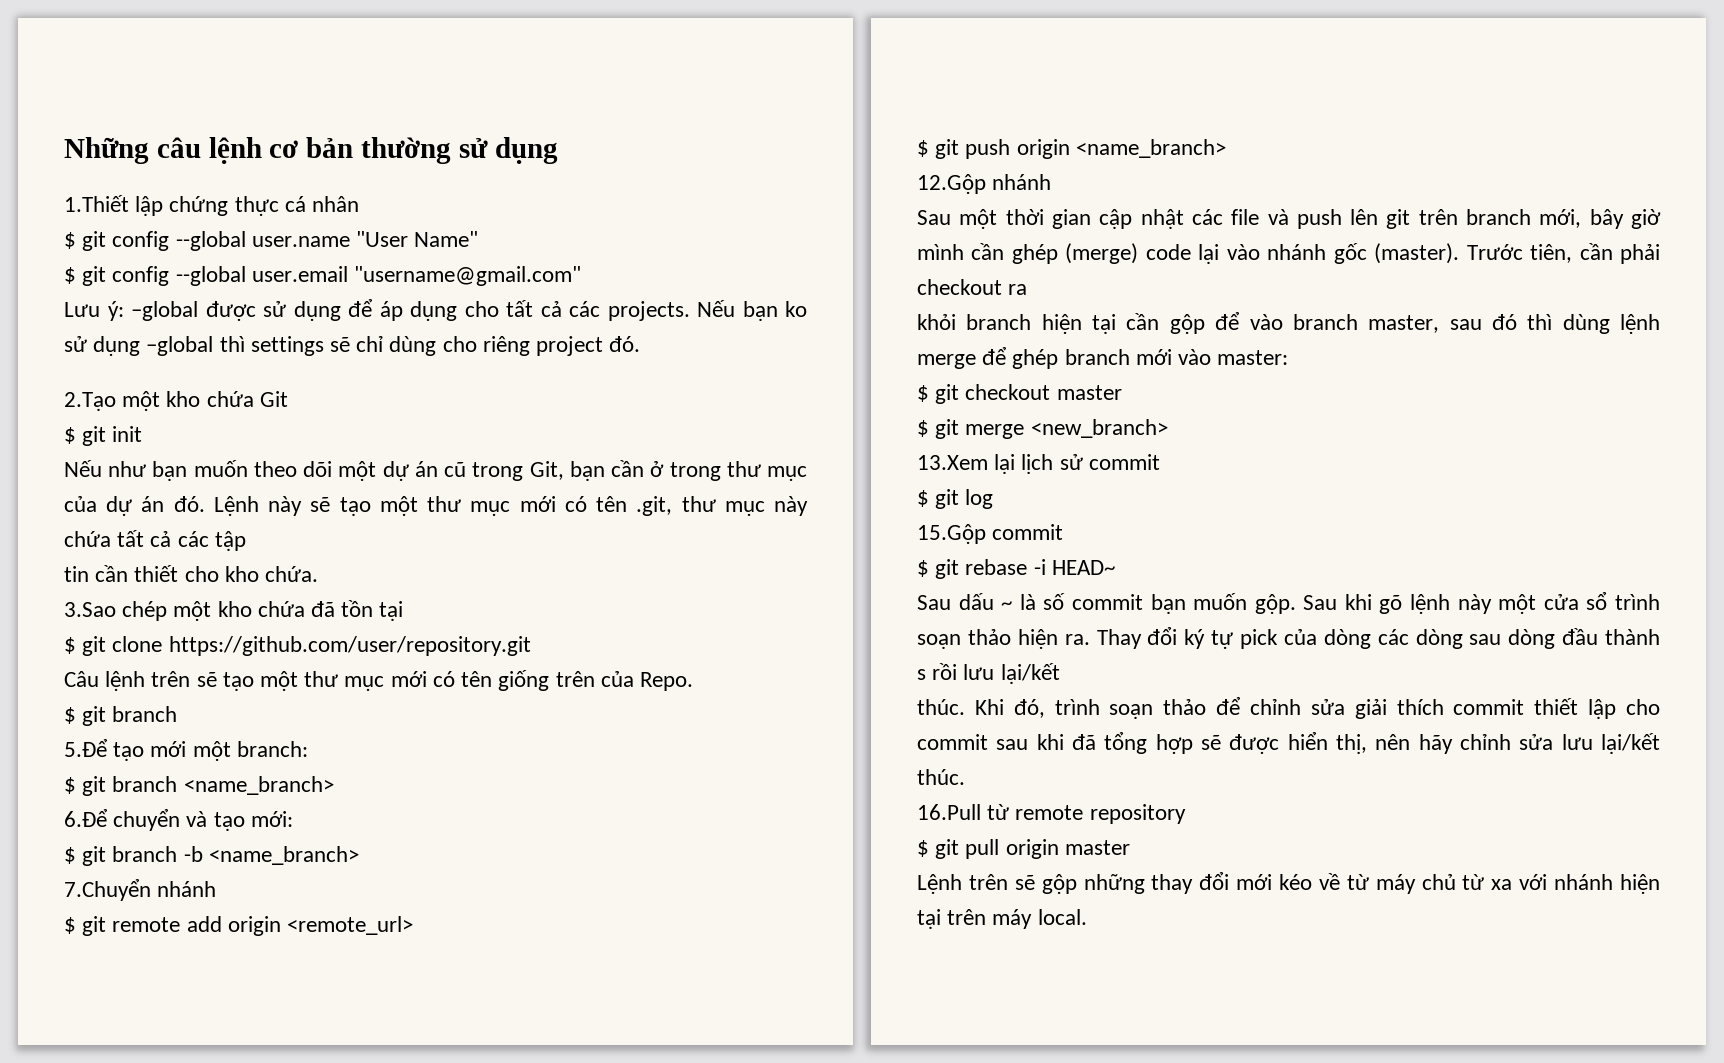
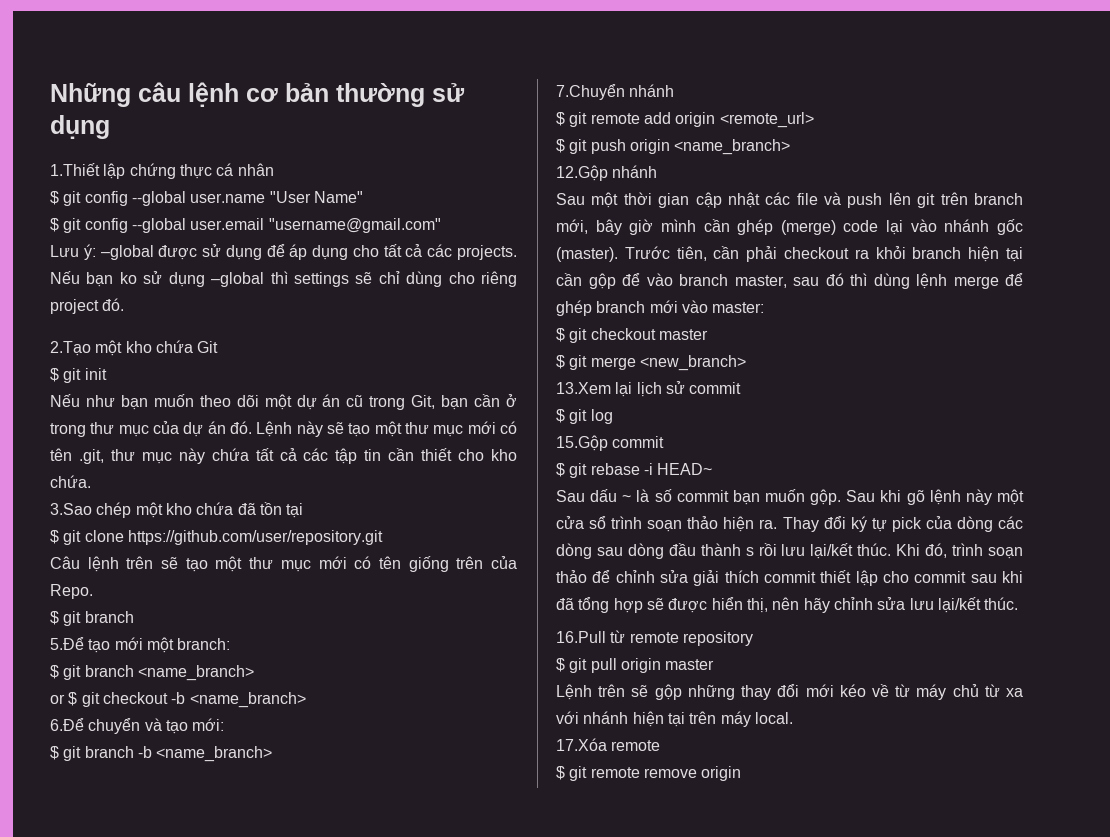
(246, 541) // -> (358, 456) none
(334, 785) none -> [50,692,306,708] // or $ git checkout -b <name_branch>
(1028, 289) // -> (869, 254) none
(1060, 673) // -> (854, 551) none
(1087, 917) none -> [556,738,661,751] [556,766,742,781] // 17.Xóa remote // $ git remote remove origin

